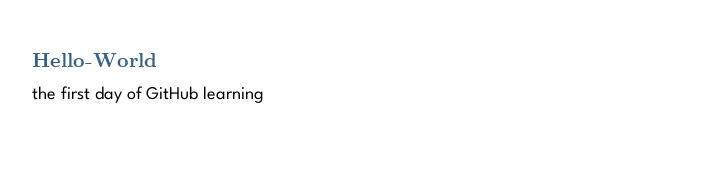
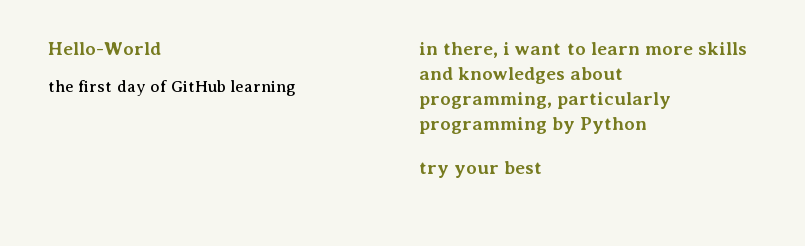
(265, 94) none -> [419,42,747,58] [419,67,624,84] [419,92,672,109] [419,117,648,134] [419,161,543,178] // in there, i want to learn more skills and knowledges about programming, particularly programming by Python // try your best

